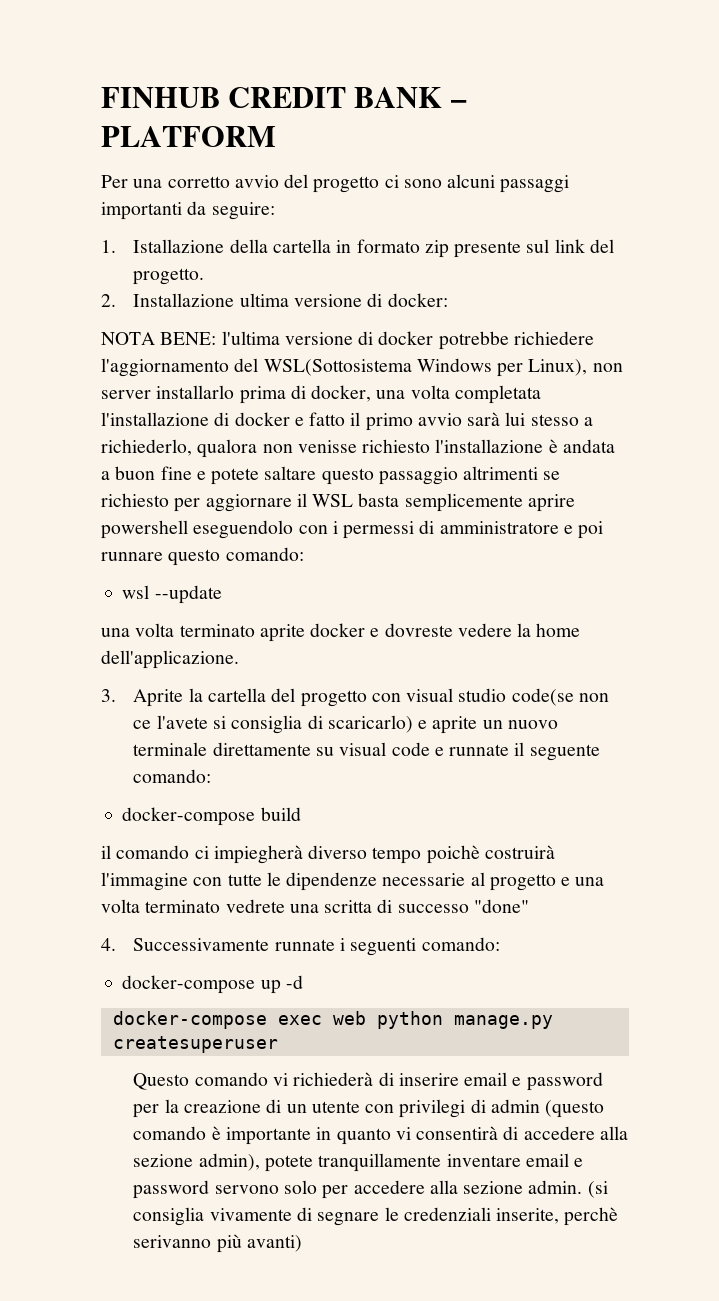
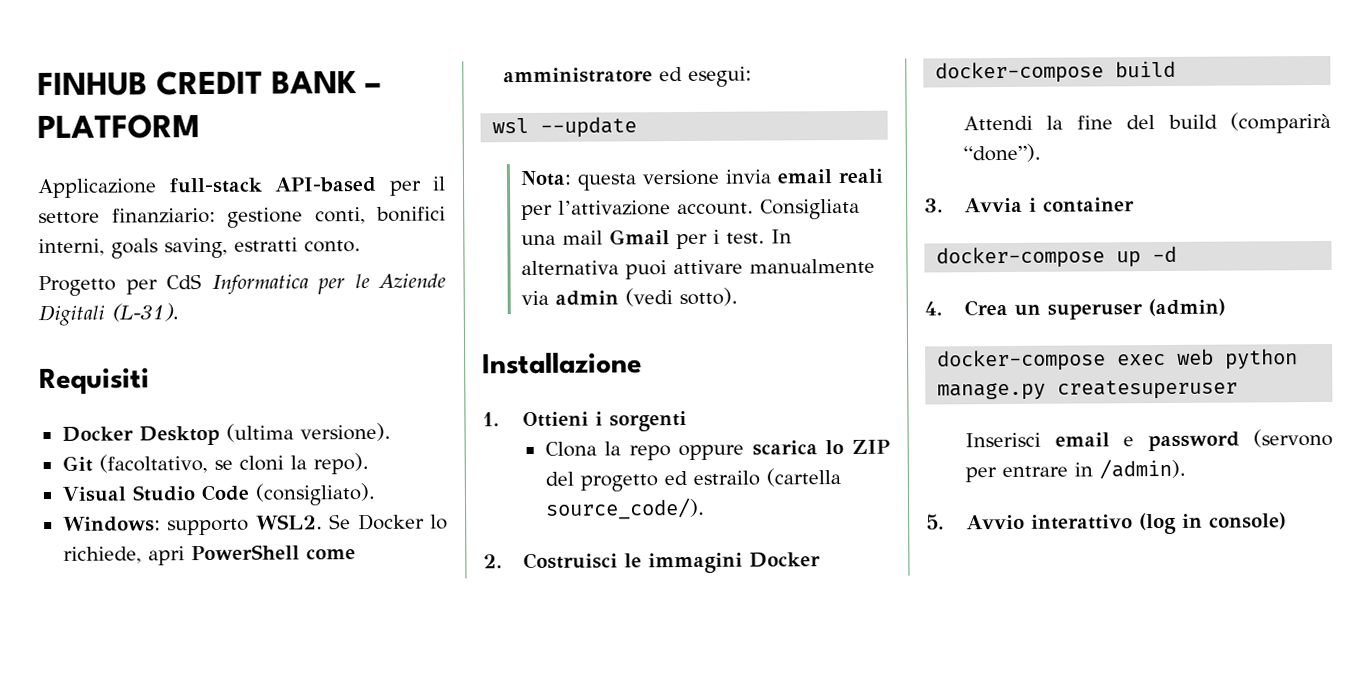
[101,174,570,193] [101,201,275,220] [101,239,614,258] [133,268,205,285] [101,293,448,307] [101,331,594,350] [101,358,623,377] [101,385,541,404] [101,412,593,431] [101,439,615,458] [101,466,561,485] [101,493,575,512] [101,520,604,539] [101,547,304,566] [122,585,222,604] [101,623,581,642] [101,650,239,669] [101,688,609,707] [133,715,558,734] [133,742,600,761] [133,769,212,783] [122,807,301,826] [101,845,555,864] [101,872,605,891] [101,899,529,913] [101,937,500,956] [122,975,303,994] Per una corretto avvio del progetto ci sono alcuni passaggi importanti da seguire: // 1. Istallazione della cartella in formato zip presente sul link del progetto. // 2. Installazione ultima versione di docker: // NOTA BENE: l'ultima versione di docker potrebbe richiedere l'aggiornamento del WSL(Sottosistema Windows per Linux), non server installarlo prima di docker, una volta completata l'installazione di docker e fatto il primo avvio sarà lui stesso a richiederlo, qualora non venisse richiesto l'installazione è andata a buon fine e potete saltare questo passaggio altrimenti se richiesto per aggiornare il WSL basta semplicemente aprire powershell eseguendolo con i permessi di amministratore e poi runnare questo comando: // wsl --update // una volta terminato aprite docker e dovreste vedere la home dell'applicazione. // 3. Aprite la cartella del progetto con visual studio code(se non ce l'avete si consiglia di scaricarlo) e aprite un nuovo terminale direttamente su visual code e runnate il seguente comando: // docker-compose build // il comando ci impiegherà diverso tempo poichè costruirà l'immagine con tutte le dipendenze necessarie al progetto e una volta terminato vedrete una scritta di successo "done" // 4. Successivamente runnate i seguenti comando: // docker-compose up -d -> [37,176,446,199] [38,206,446,228] [38,237,361,259] [38,273,446,297] [38,303,179,327] [39,367,150,396] [61,422,391,446] [61,452,369,475] [61,482,376,506] [62,513,448,536] [62,544,356,566] [502,66,752,87] [492,116,638,138] [520,168,885,191] [521,198,861,221] [521,229,793,250] [521,258,876,280] [521,287,739,307] [482,352,642,375] [482,410,688,432] [544,439,890,461] [544,468,841,492] [544,497,705,520] [483,552,822,574] [935,60,1177,84] [963,111,1331,134] [963,143,1042,163] [924,197,1136,213] [936,245,1178,269] [924,298,1227,320] Applicazione full-stack API-based per il settore finanziario: gestione conti, bonifici interni, goals saving, estratti conto. // Progetto per CdS Informatica per le Aziende Digitali (L-31). // Requisiti // Docker Desktop (ultima versione). // Git (facoltativo, se cloni la repo). // Visual Studio Code (consigliato). // Windows: supporto WSL2. Se Docker lo richiede, apri PowerShell come amministratore ed esegui: // wsl --update // Nota: questa versione invia email reali per l’attivazione account. Consigliata una mail Gmail per i test. In alternativa puoi attivare manualmente via admin (vedi sotto). // Installazione // 1. Ottieni i sorgenti // Clona la repo oppure scarica lo ZIP del progetto ed estrailo (cartella source_code/). // 2. Costruisci le immagini Docker // docker-compose build // Attendi la fine del build (comparirà “done”). // 3. Avvia i container // docker-compose up -d // 4. Crea un superuser (admin)
[133,1072,603,1091] [133,1099,605,1118] [133,1126,628,1145] [133,1153,584,1172] [133,1180,608,1199] [133,1207,619,1226] [133,1234,303,1253] Questo comando vi richiederà di inserire email e password per la creazione di un utente con privilegi di admin (questo comando è importante in quanto vi consentirà di accedere alla sezione admin), potete tranquillamente inventare email e password servono solo per accedere alla sezione admin. (si consiglia vivamente di segnare le credenziali inserite, perchè serivanno più avanti) -> [965,428,1333,452] [965,458,1187,483] [926,512,1288,535] Inserisci email e password (servono per entrare in /admin). // 5. Avvio interattivo (log in console)

